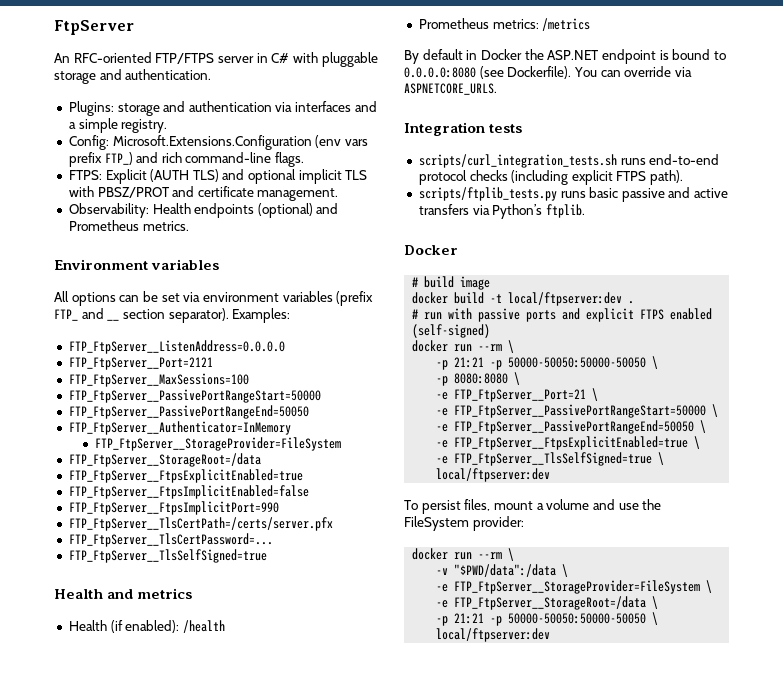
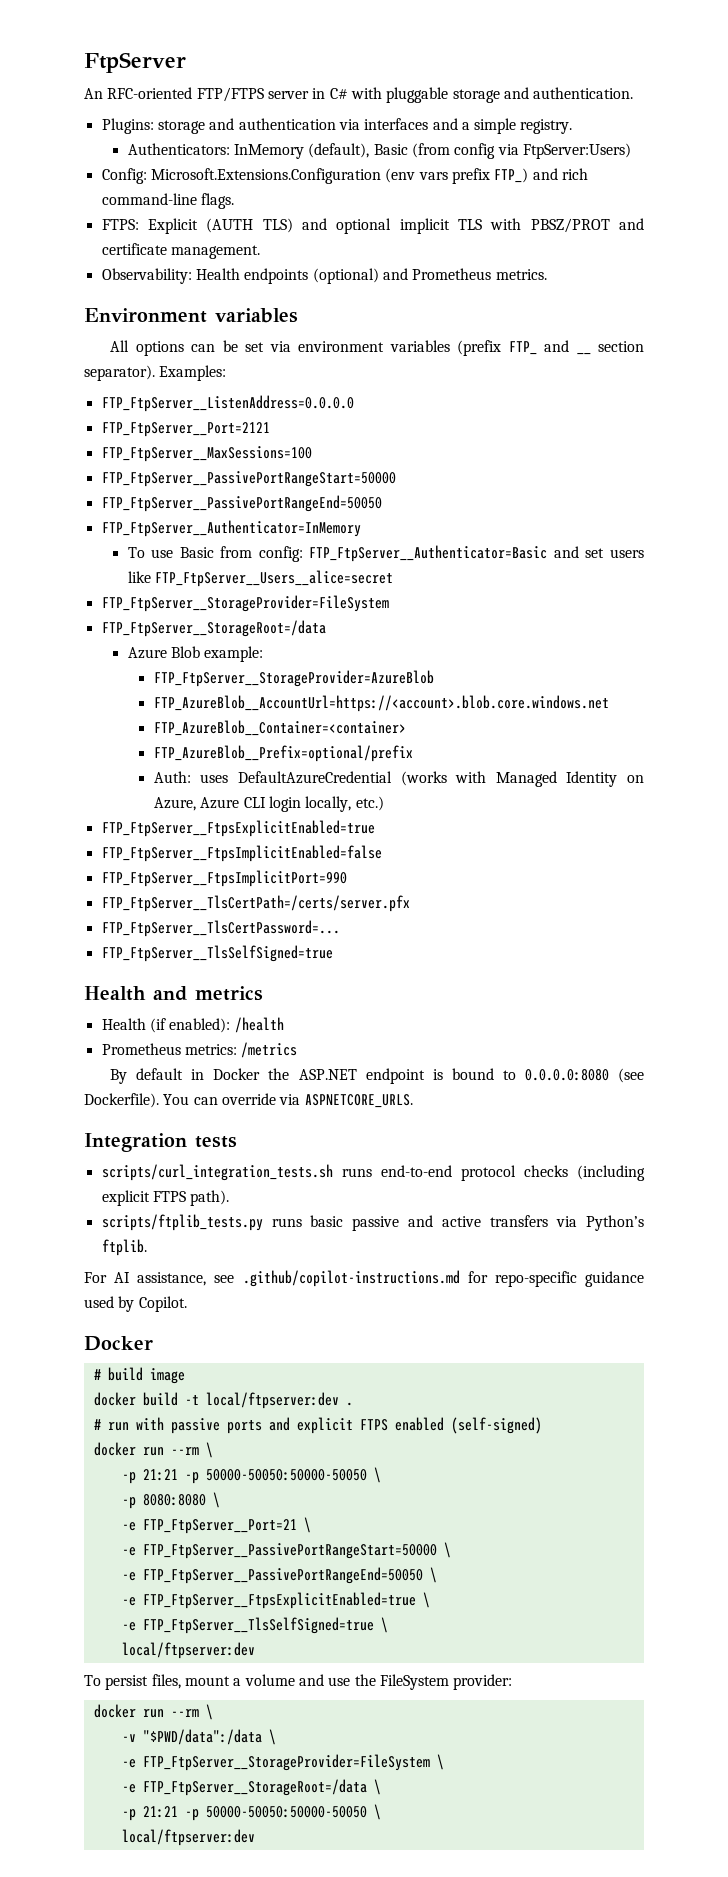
(168, 126) none -> [127,143,631,159] // Authenticators: InMemory (default), Basic (from config via FtpServer:Users)
[95,437,342,451] [68,453,261,467] FTP_FtpServer__StorageProvider=FileSystem // FTP_FtpServer__StorageRoot=/data -> [127,545,644,562] [127,570,394,587] [101,595,389,612] [101,620,326,637] [127,646,264,662] [153,670,434,687] [153,695,609,712] [153,720,406,736] [153,745,413,762] [153,771,644,787] [153,796,384,812] To use Basic from config: FTP_FtpServer__Authenticator=Basic and set users like FTP_FtpServer__Users__alice=secret // FTP_FtpServer__StorageProvider=FileSystem // FTP_FtpServer__StorageRoot=/data // Azure Blob example: // FTP_FtpServer__StorageProvider=AzureBlob // FTP_AzureBlob__AccountUrl=https://<account>.blob.core.windows.net // FTP_AzureBlob__Container=<container> // FTP_AzureBlob__Prefix=optional/prefix // Auth: uses DefaultAzureCredential (works with Managed Identity on Azure, Azure CLI login locally, etc.)
(585, 211) none -> [84,1270,644,1287] [84,1296,187,1312] // For AI assistance, see .github/copilot-instructions.md for repo-specific guidance used by Copilot.

